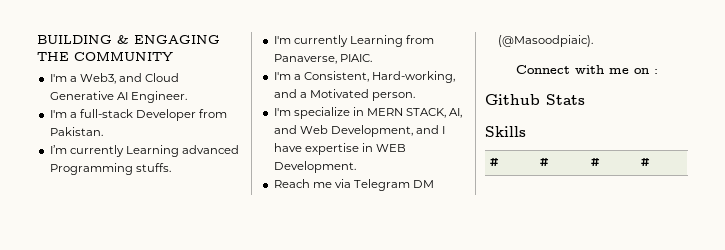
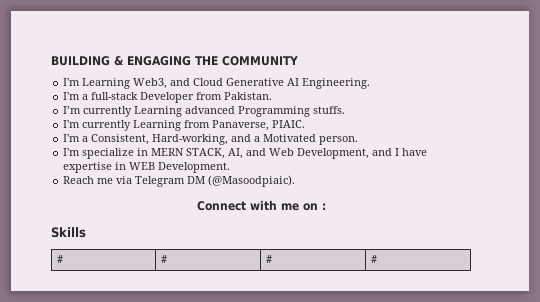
[69,76,77,82] a -> [82,78,131,89] Learning
[130,91,187,103] Engineer. -> [302,78,371,89] Engineering.
[485,94,585,105] // Github Stats -> (326, 206) none

